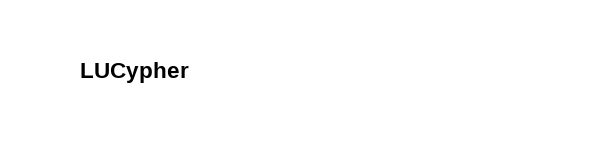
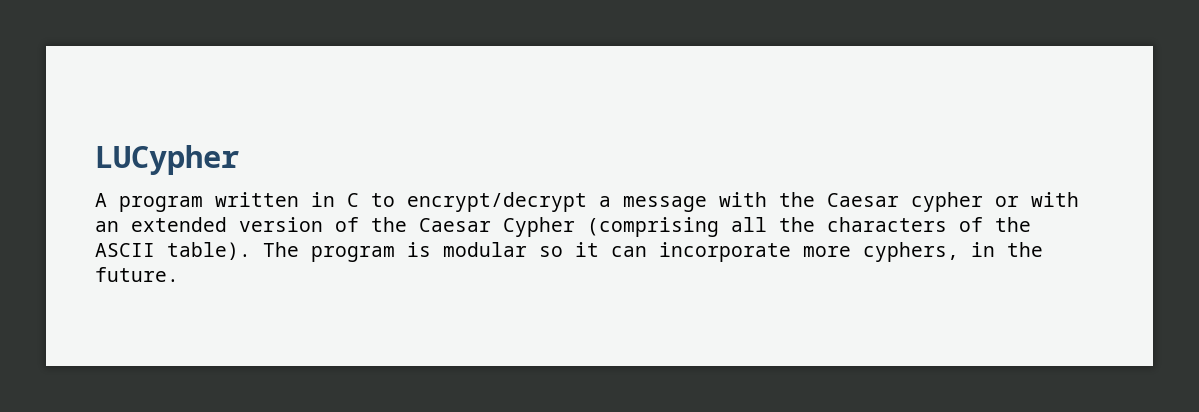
(189, 72) none -> [95,192,1079,212] [95,217,1031,237] [95,242,1043,262] [95,267,179,282] // A program written in C to encrypt/decrypt a message with the Caesar cypher or with an extended version of the Caesar Cypher (comprising all the characters of the ASCII table). The program is modular so it can incorporate more cyphers, in the future.

